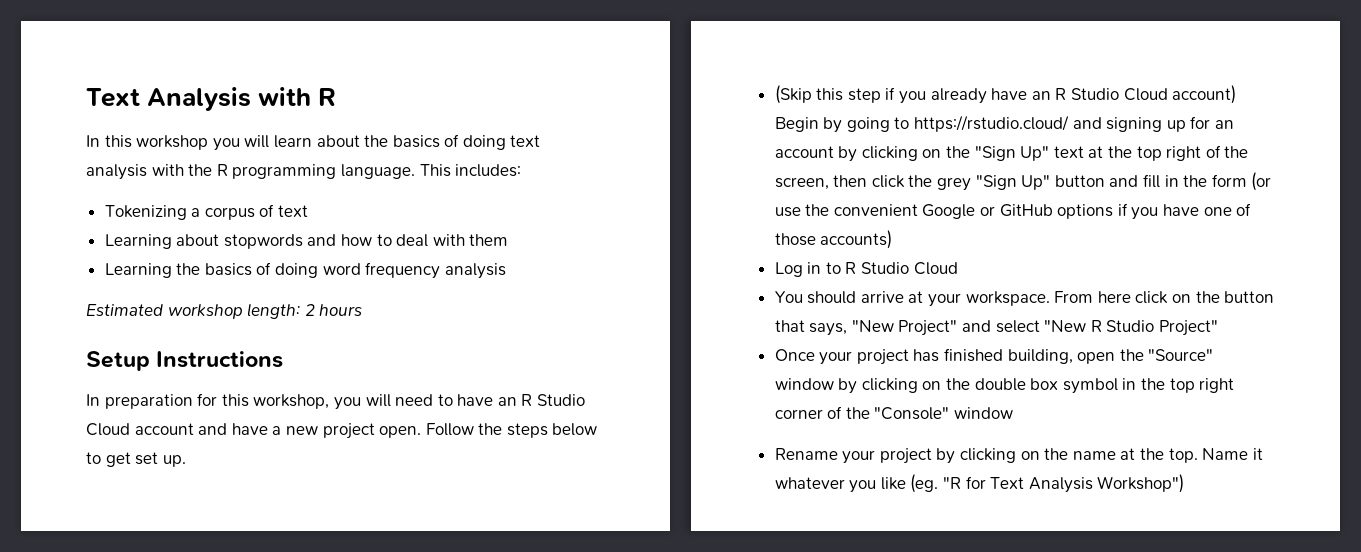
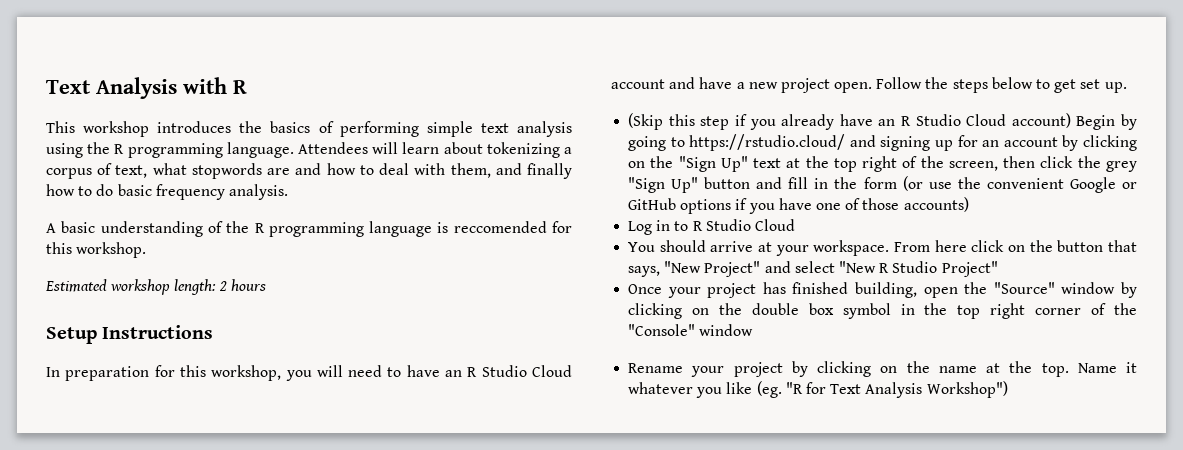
[86,134,506,151] In this workshop you will learn about the basics of doing -> [46,121,473,137] This workshop introduces the basics of performing simple
[151,164,184,176] with -> [46,143,83,158] using
[419,164,522,177] [104,204,309,220] [104,234,303,249] This includes: // Tokenizing a corpus of text // Learning about stopwords -> [298,142,572,158] [46,163,291,179] Attendees will learn about tokenizing a corpus of text, what stopwords are
[469,234,509,246] [104,262,506,279] them // Learning the basics of doing word frequency analysis -> [450,163,572,179] [46,184,288,200] [46,221,573,237] [46,242,147,258] them, and finally how to do basic frequency analysis. // A basic understanding of the R programming language is reccomended for this workshop.

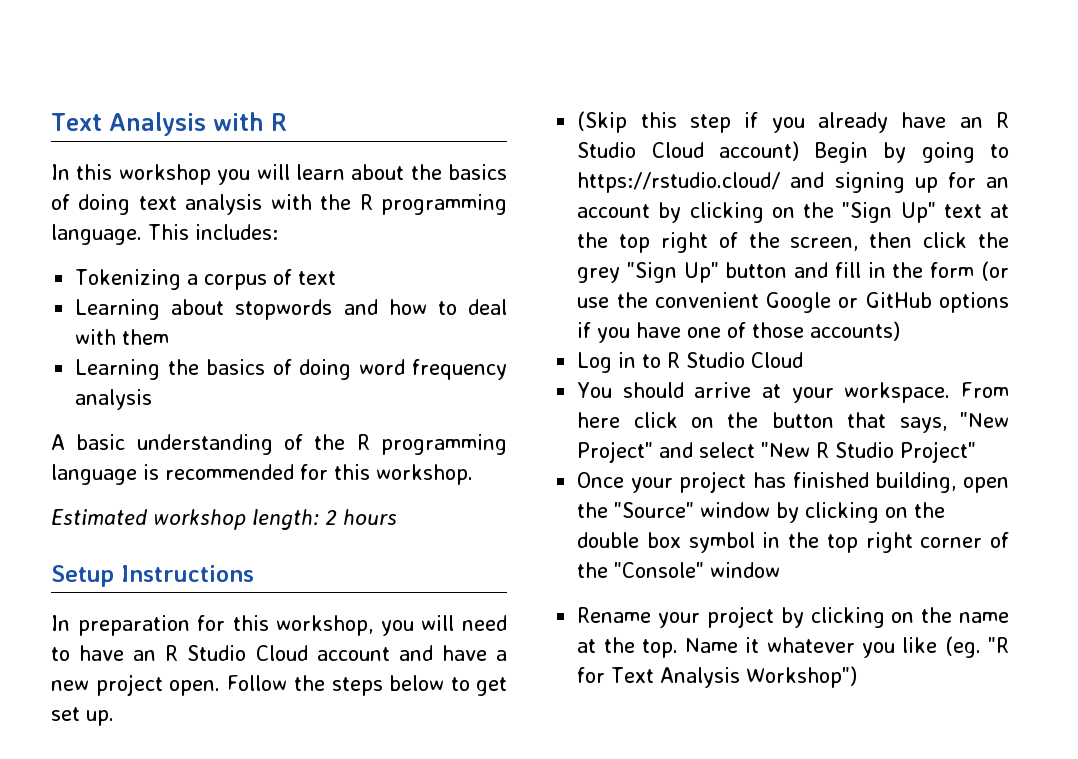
[46,121,473,137] This workshop introduces the basics of performing simple -> [51,164,507,185] [51,194,131,215] In this workshop you will learn about the basics of doing
[46,143,83,158] using -> [270,194,312,210] with
[298,142,572,158] [46,163,291,179] Attendees will learn about tokenizing a corpus of text, what stopwords are -> [148,224,278,240] [75,269,337,290] [75,299,333,320] This includes: // Tokenizing a corpus of text // Learning about stopwords
[450,163,572,179] [46,184,288,200] them, and finally how to do basic frequency analysis. -> [122,329,170,345] [75,359,508,380] [75,389,153,410] them // Learning the basics of doing word frequency analysis
[453,221,547,233] reccomended -> [165,464,294,480] recommended

